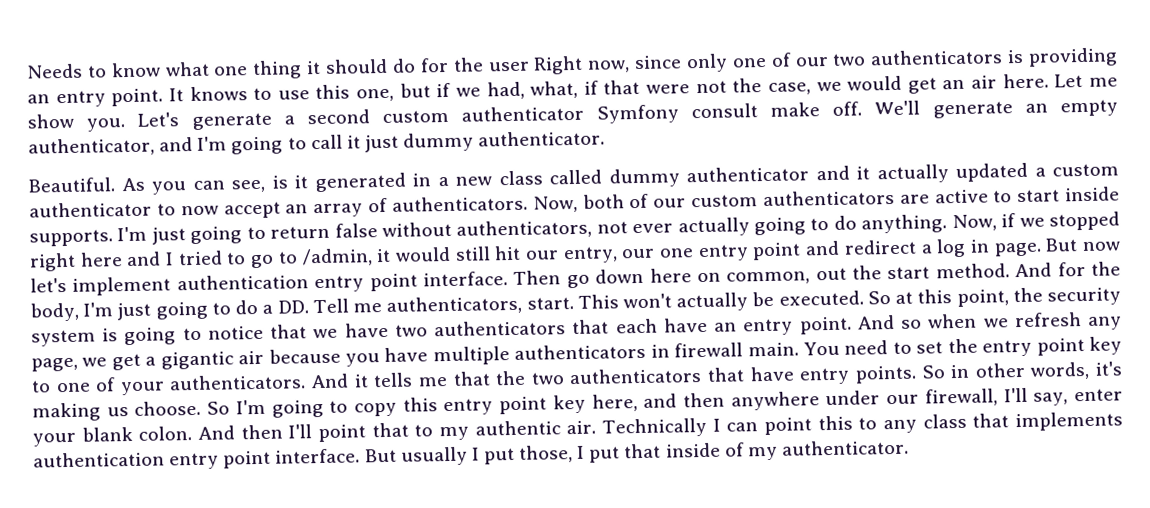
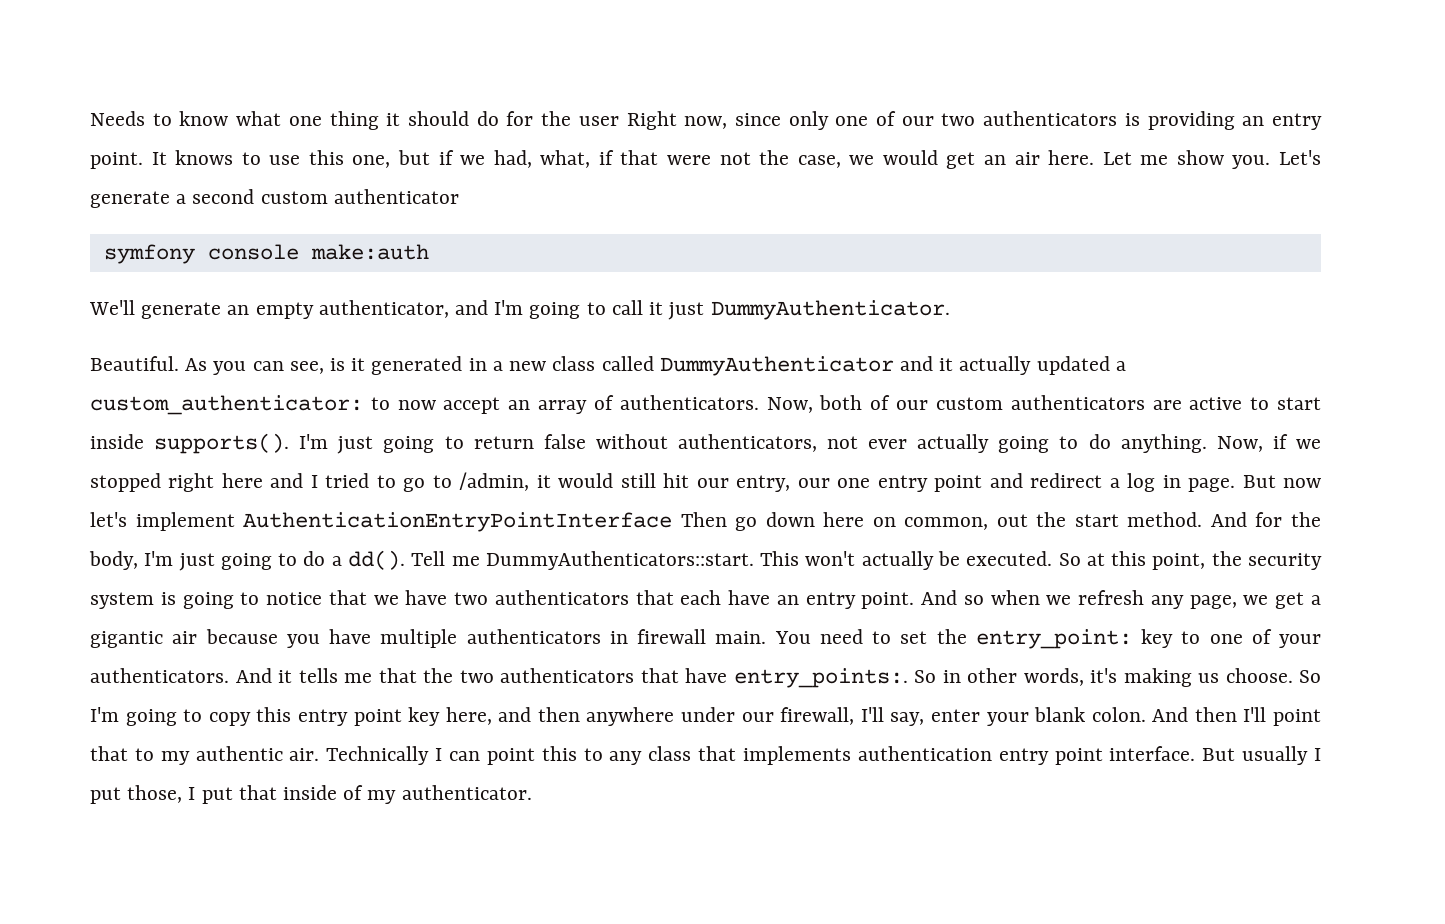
[596,101,863,124] Symfony consult make off. -> [103,244,429,264] // symfony console make:auth //
[403,130,606,152] dummy authenticator. -> [710,300,950,320] DummyAuthenticator.
[608,166,809,188] dummy authenticator -> [659,356,894,376] DummyAuthenticator
[1052,163,1119,177] [29,201,152,218] custom authenticator -> [90,395,363,415] custom_authenticator:
[29,229,113,247] supports. -> [154,433,290,454] supports().
[176,271,508,293] authentication entry point interface. -> [243,512,673,532] AuthenticationEntryPointInterface
[277,300,309,314] DD. -> [347,550,405,570] dd().
[386,295,574,315] authenticators, start. -> [485,551,754,570] DummyAuthenticators::start.
[982,338,1085,357] entry point -> [975,629,1132,649] entry_point:
[799,365,917,385] entry points. -> [733,668,908,688] entry_points:.

